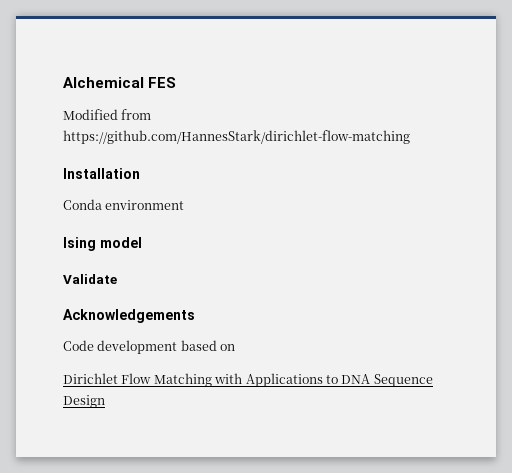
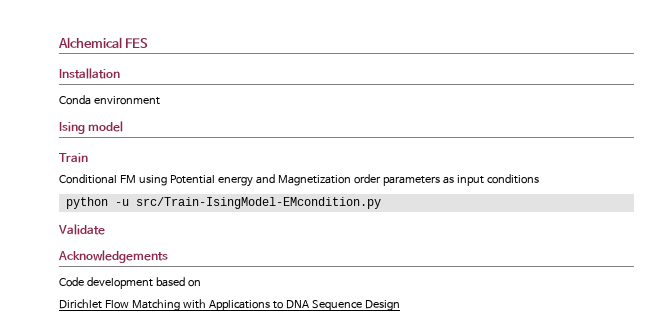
[63,109,152,120] [63,130,410,144] // Modified from https://github.com/HannesStark/dirichlet-flow-matching -> (149, 43) none
(142, 242) none -> [59,153,88,163] [59,174,539,187] [65,197,381,209] // Train // Conditional FM using Potential energy and Magnetization order parameters as input conditions // python -u src/Train-IsingModel-EMcondition.py

